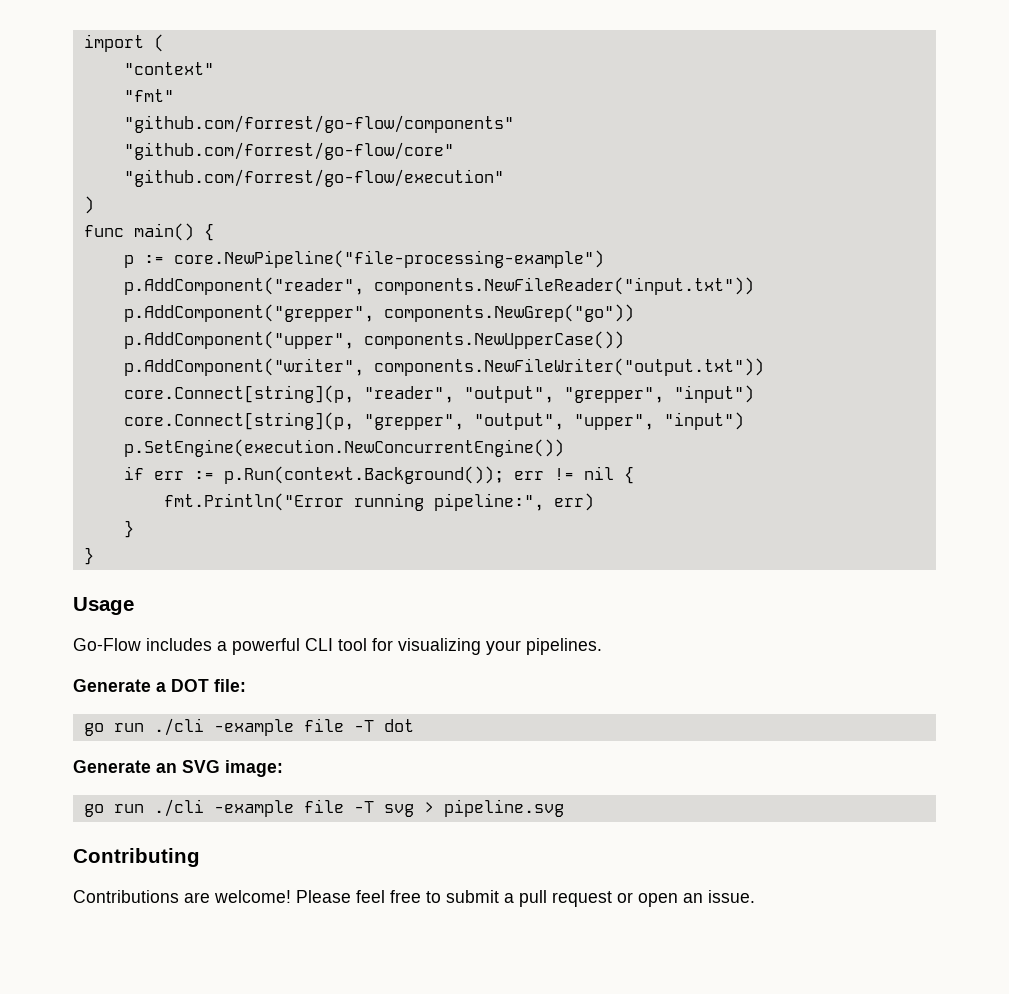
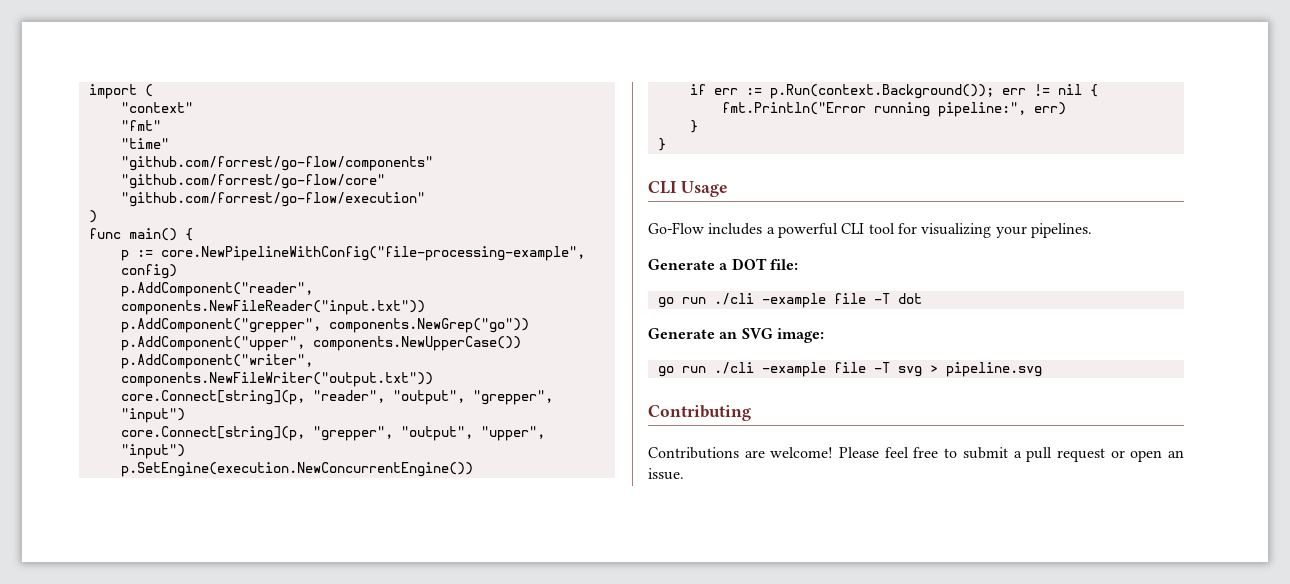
(174, 95) none -> [120,138,169,149] // "time"
[173,250,604,268] core.NewPipeline("file-processing-example") -> [160,246,585,261] [120,264,177,279] core.NewPipelineWithConfig("file-processing-example", config)
(94, 556) none -> [648,181,677,194] CLI

